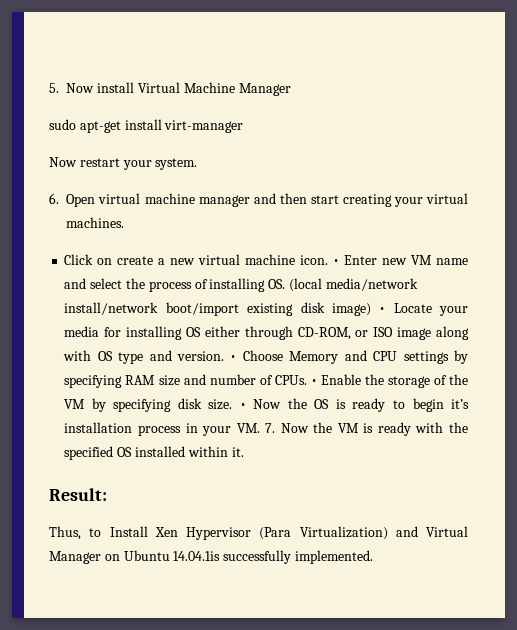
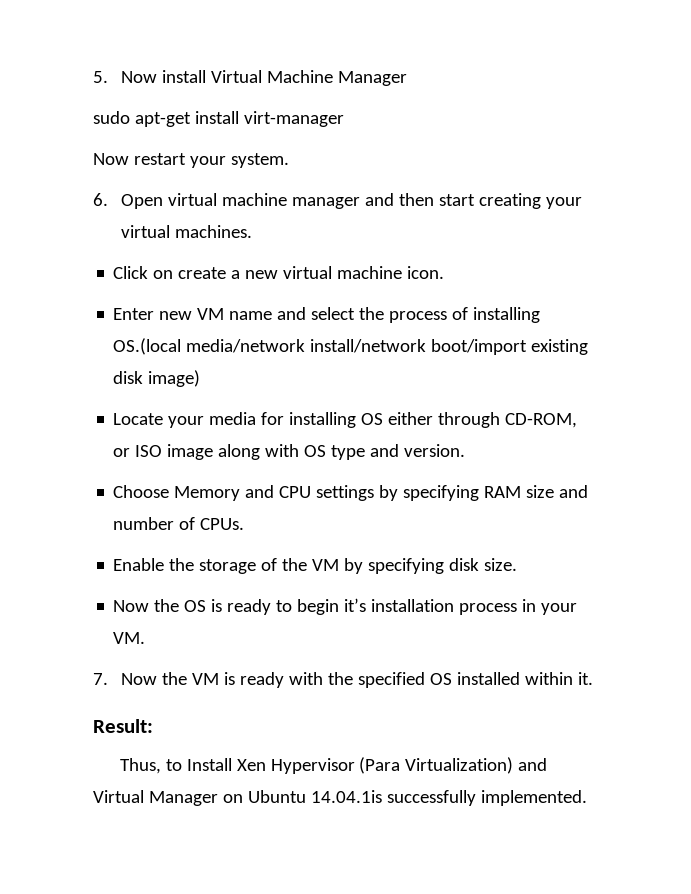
[333,259,340,265] • -> (445, 272) //
[268,278,322,292] OS. (local -> [113,338,182,355] OS.(local
[379,307,386,313] • -> (201, 378) //
[230,355,237,361] • -> (466, 450) //
[310,379,317,385] • -> (245, 524) //
[239,403,246,409] • -> (518, 564) //
(260, 428) none -> (146, 638) //

